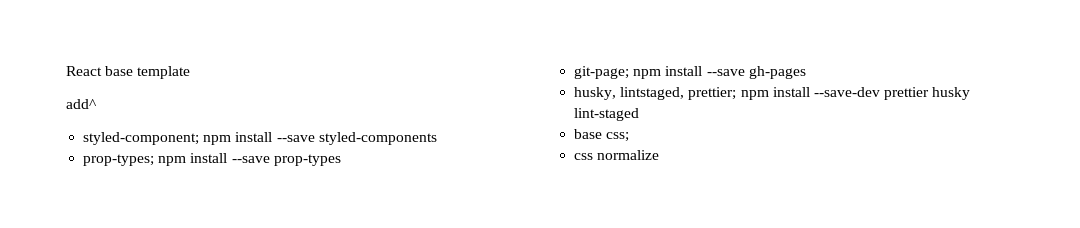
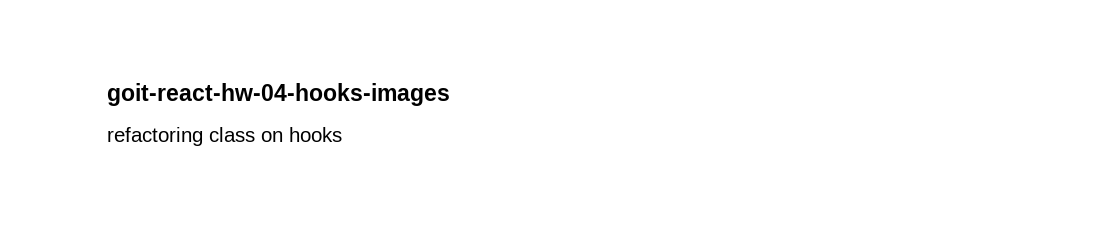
[66,66,191,79] [66,99,97,109] [83,132,437,145] [83,153,341,166] [574,66,806,79] [574,87,971,100] [574,108,640,121] [574,129,630,142] [574,150,660,160] React base template // add^ // styled-component; npm install --save styled-components // prop-types; npm install --save prop-types // git-page; npm install --save gh-pages // husky, lintstaged, prettier; npm install --save-dev prettier husky lint-staged // base css; // css normalize -> [107,83,450,106] [107,127,342,146] goit-react-hw-04-hooks-images // refactoring class on hooks

